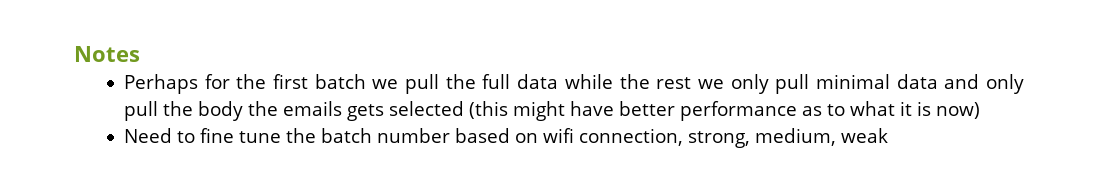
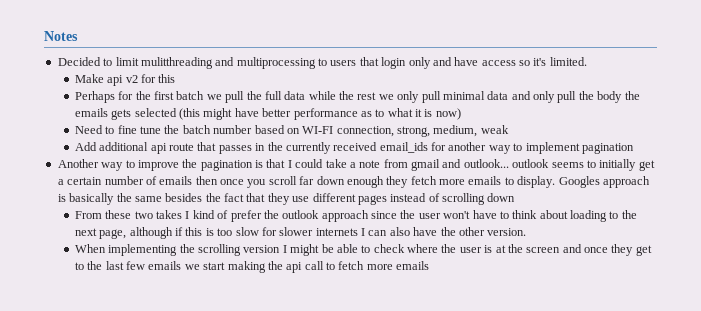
(140, 54) none -> [57,57,587,69] [74,74,176,86] // Decided to limit mulitthreading and multiprocessing to users that login only and have access so it's limited. // Make api v2 for this
[542,128,574,143] wifi -> [302,126,334,134] WI-FI
(888, 135) none -> [74,142,634,154] [57,159,655,171] [57,176,650,188] [57,193,516,205] [74,210,637,222] [74,227,527,239] [74,244,652,256] [74,261,430,273] // Add additional api route that passes in the currently received email_ids for another way to implement pagination // Another way to improve the pagination is that I could take a note from gmail and outlook... outlook seems to initially get a certain number of emails then once you scroll far down enough they fetch more emails to display. Googles approach is basically the same besides the fact that they use different pages instead of scrolling down // From these two takes I kind of prefer the outlook approach since the user won't have to think about loading to the next page, although if this is too slow for slower internets I can also have the other version. // When implementing the scrolling version I might be able to check where the user is at the screen and once they get to the last few emails we start making the api call to fetch more emails

